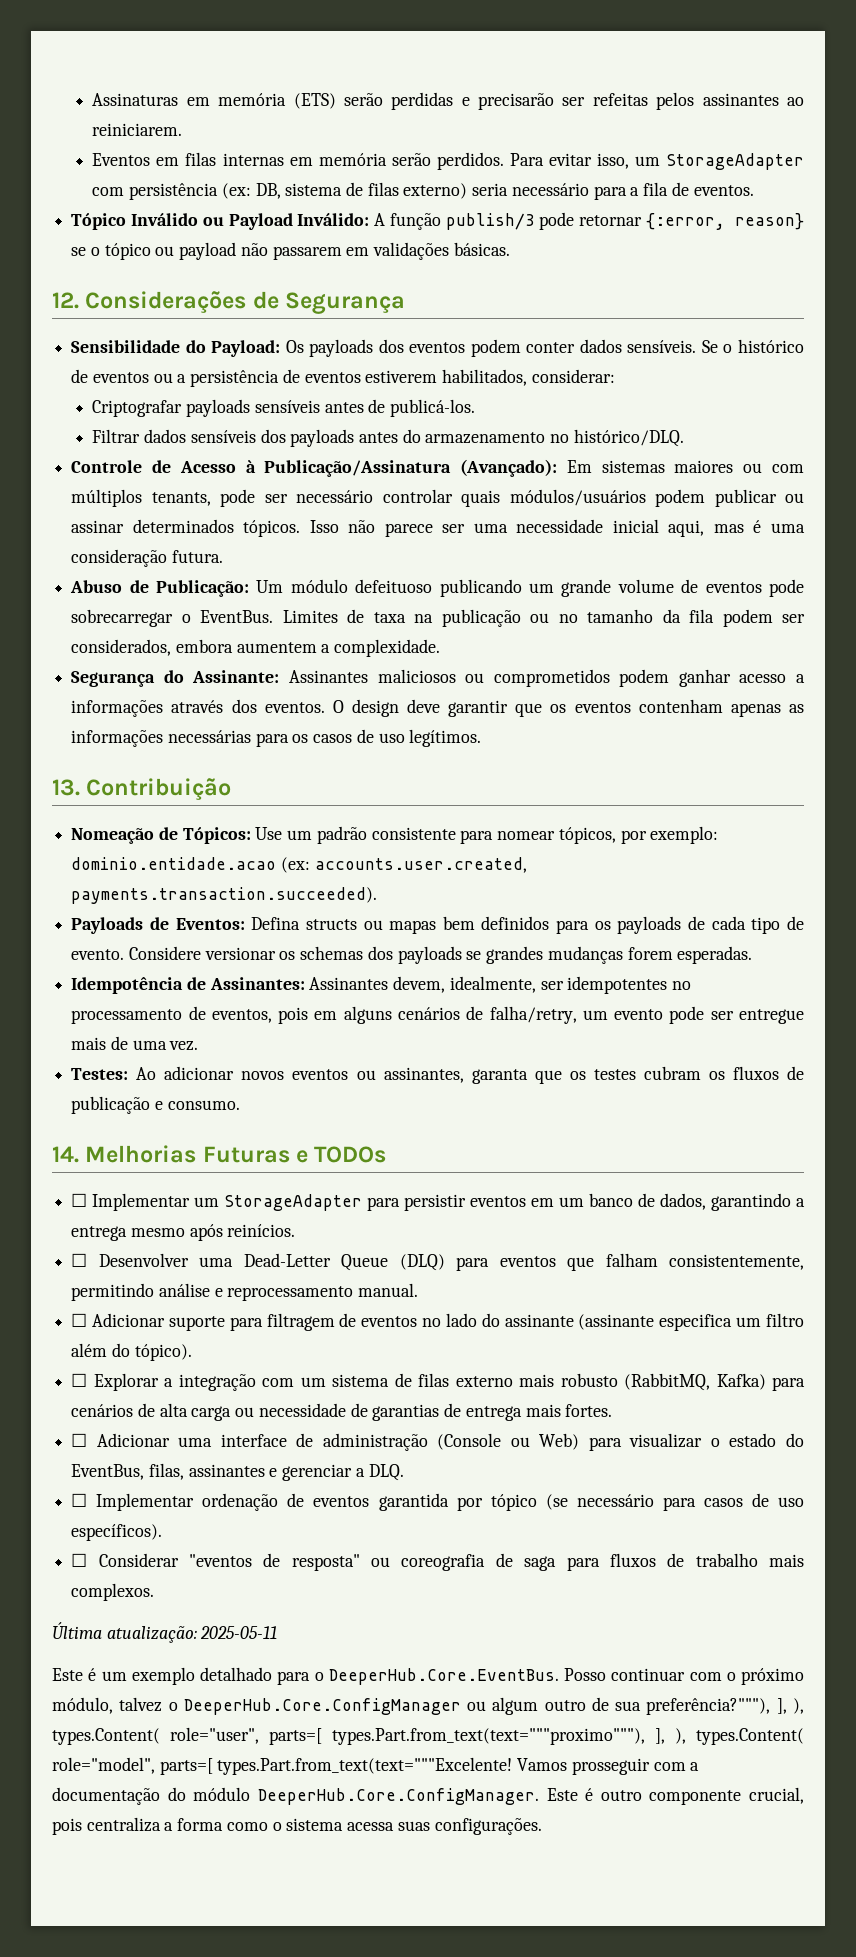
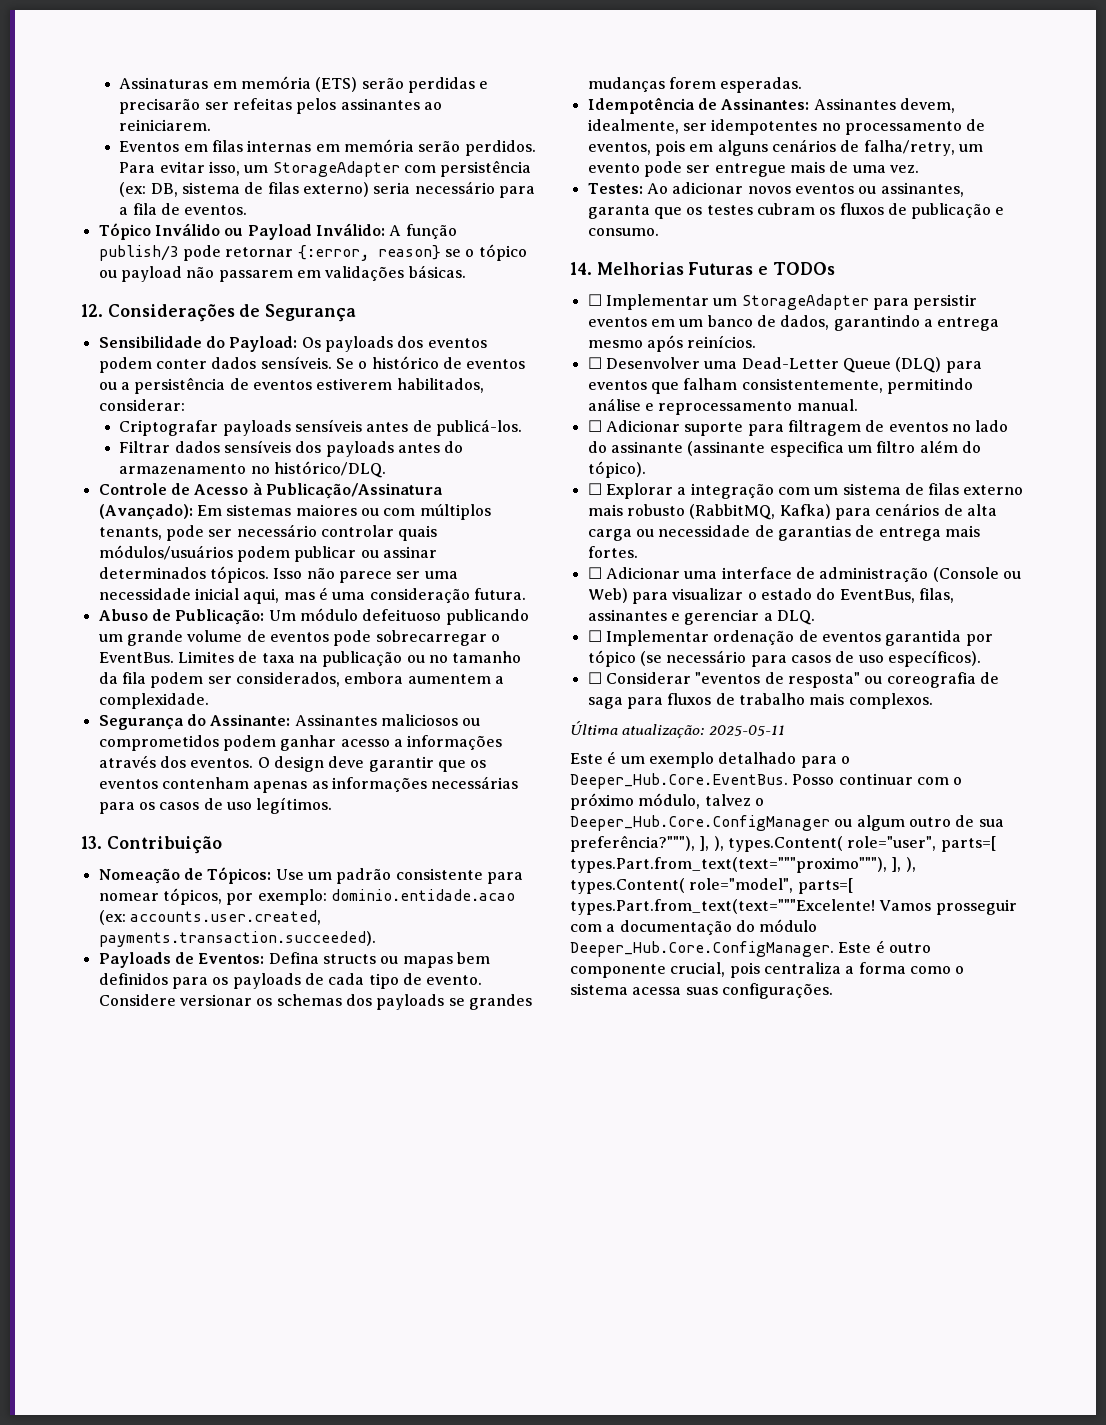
[328,1668,559,1685] DeeperHub.Core.EventBus. -> [570,773,788,789] Deeper_Hub.Core.EventBus.
[183,1698,461,1715] DeeperHub.Core.ConfigManager -> [570,815,830,831] Deeper_Hub.Core.ConfigManager
[257,1788,539,1805] DeeperHub.Core.ConfigManager. -> [570,941,834,957] Deeper_Hub.Core.ConfigManager.

